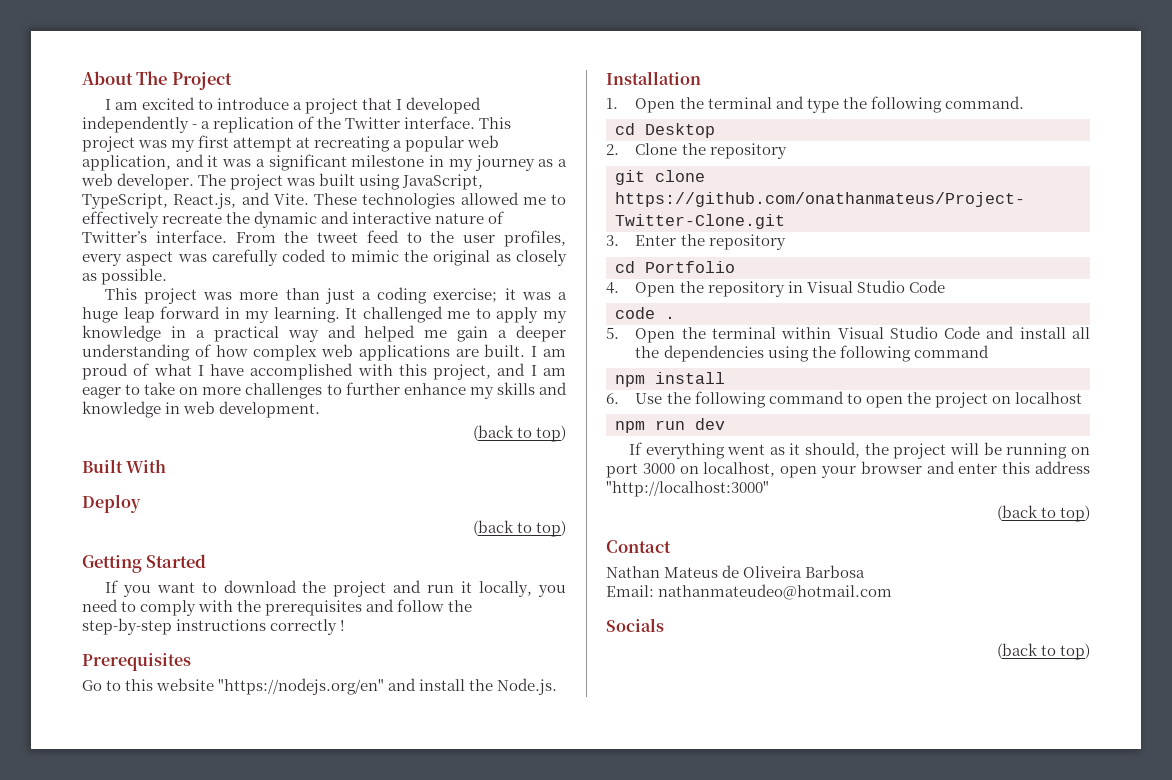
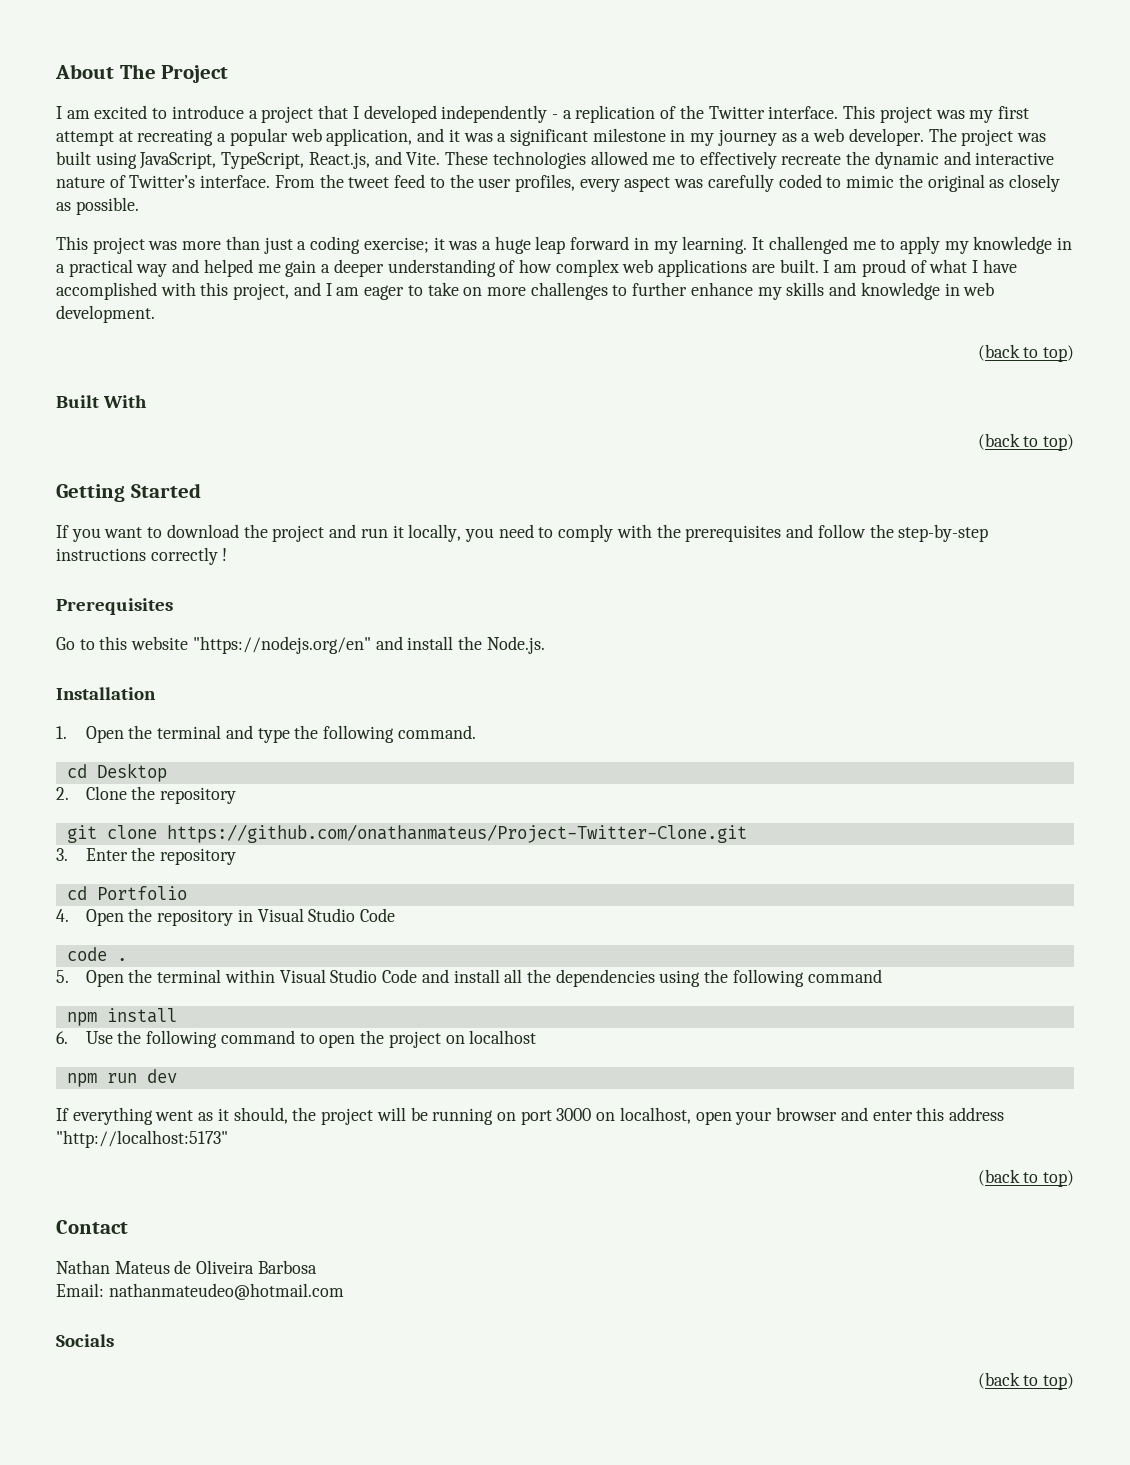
[82,494,141,513] // Deploy -> (148, 401) none
[606,481,769,497] "http://localhost:3000" -> [56,1130,228,1148] "http://localhost:5173"

